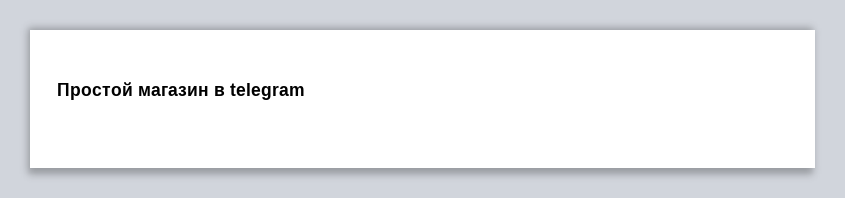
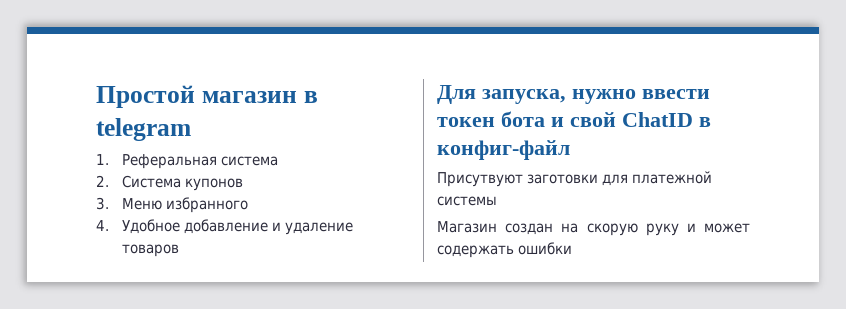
(305, 91) none -> [96,154,279,169] [96,175,244,191] [96,197,249,213] [96,219,354,235] [122,244,180,257] [437,85,710,104] [437,111,711,127] [437,140,570,160] [437,171,712,187] [437,196,497,206] [437,221,750,236] [437,242,572,258] // 1. Реферальная система // 2. Система купонов // 3. Меню избранного // 4. Удобное добавление и удаление товаров // Для запуска, нужно ввести токен бота и свой ChatID в конфиг-файл // Присутвуют заготовки для платежной системы // Магазин создан на скорую руку и может содержать ошибки

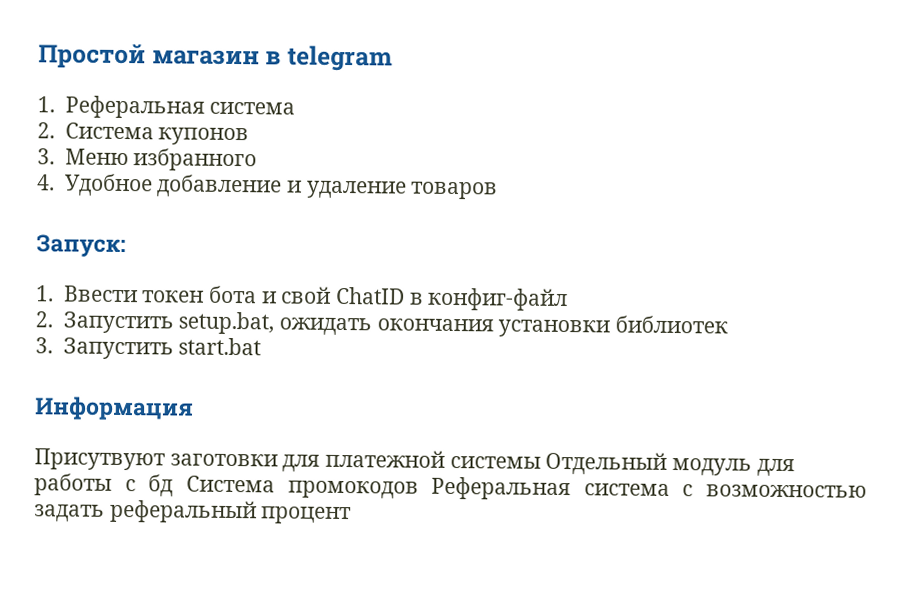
[437,85,710,104] Для запуска, нужно ввести -> [36,234,126,258] [36,285,138,303] Запуск: // 1. Ввести
(570, 150) none -> [35,311,728,338] [35,337,262,360] [34,396,194,421] // 2. Запустить setup.bat, ожидать окончания установки библиотек // 3. Запустить start.bat // Информация
[437,221,750,236] [437,242,572,258] // Магазин создан на скорую руку и может содержать ошибки -> [545,451,795,477] [34,473,867,501] [34,499,353,525] Отдельный модуль для работы с бд Система промокодов Реферальная система с возможностью задать реферальный процент

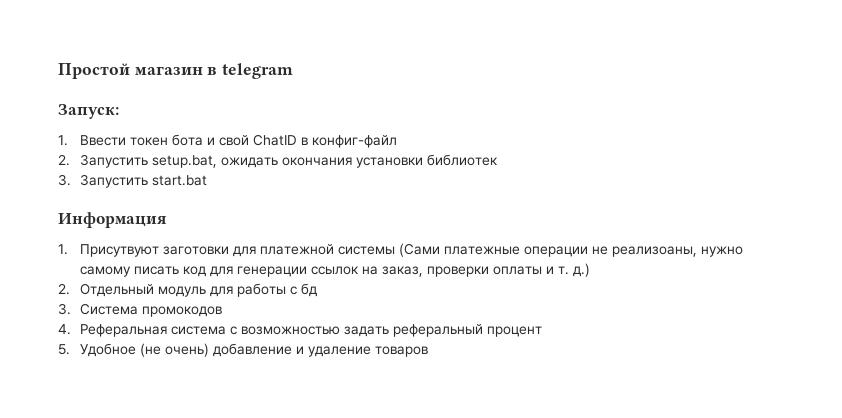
[37,95,296,119] [37,122,250,146] [37,148,258,172] [37,173,499,200] // 1. Реферальная система // 2. Система купонов // 3. Меню избранного // 4. Удобное добавление и удаление товаров -> (294, 71) none
(194, 408) none -> [58,244,68,255] 1.
(541, 462) none -> [398,243,743,257] [79,263,590,277] [58,283,70,295] (Сами платежные операции не реализоаны, нужно самому писать код для генерации ссылок на заказ, проверки оплаты и т. д.) // 2.
(174, 485) none -> [58,303,71,315] // 3.
(419, 489) none -> [58,324,71,335] // 4.
(353, 515) none -> [58,343,428,357] // 5. Удобное (не очень) добавление и удаление товаров

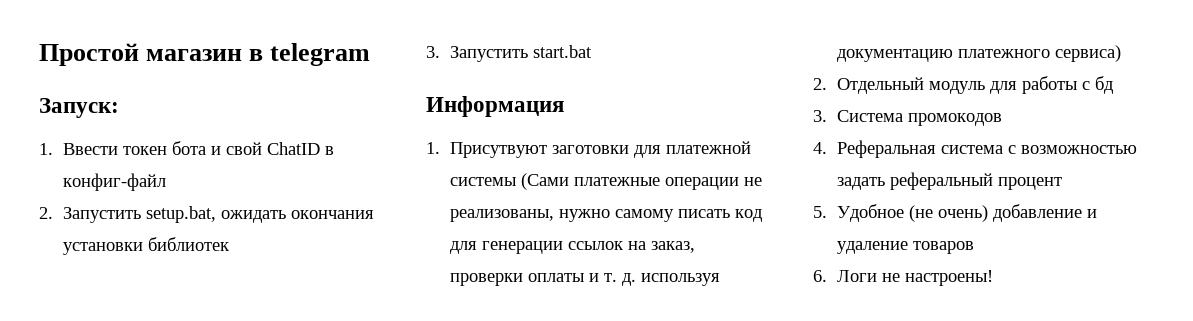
[611,246,697,257] реализоаны, -> [449,209,554,222] реализованы,
[572,263,590,277] д.) -> [621,273,720,286] [836,45,1121,62] д. используя документацию платежного сервиса)
(428, 351) none -> [813,270,993,286] // 6. Логи не настроены!

